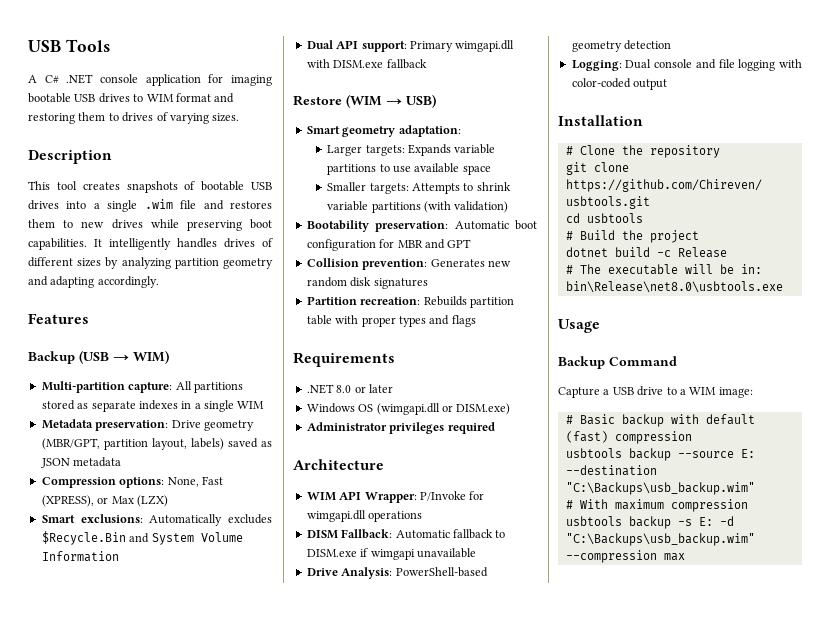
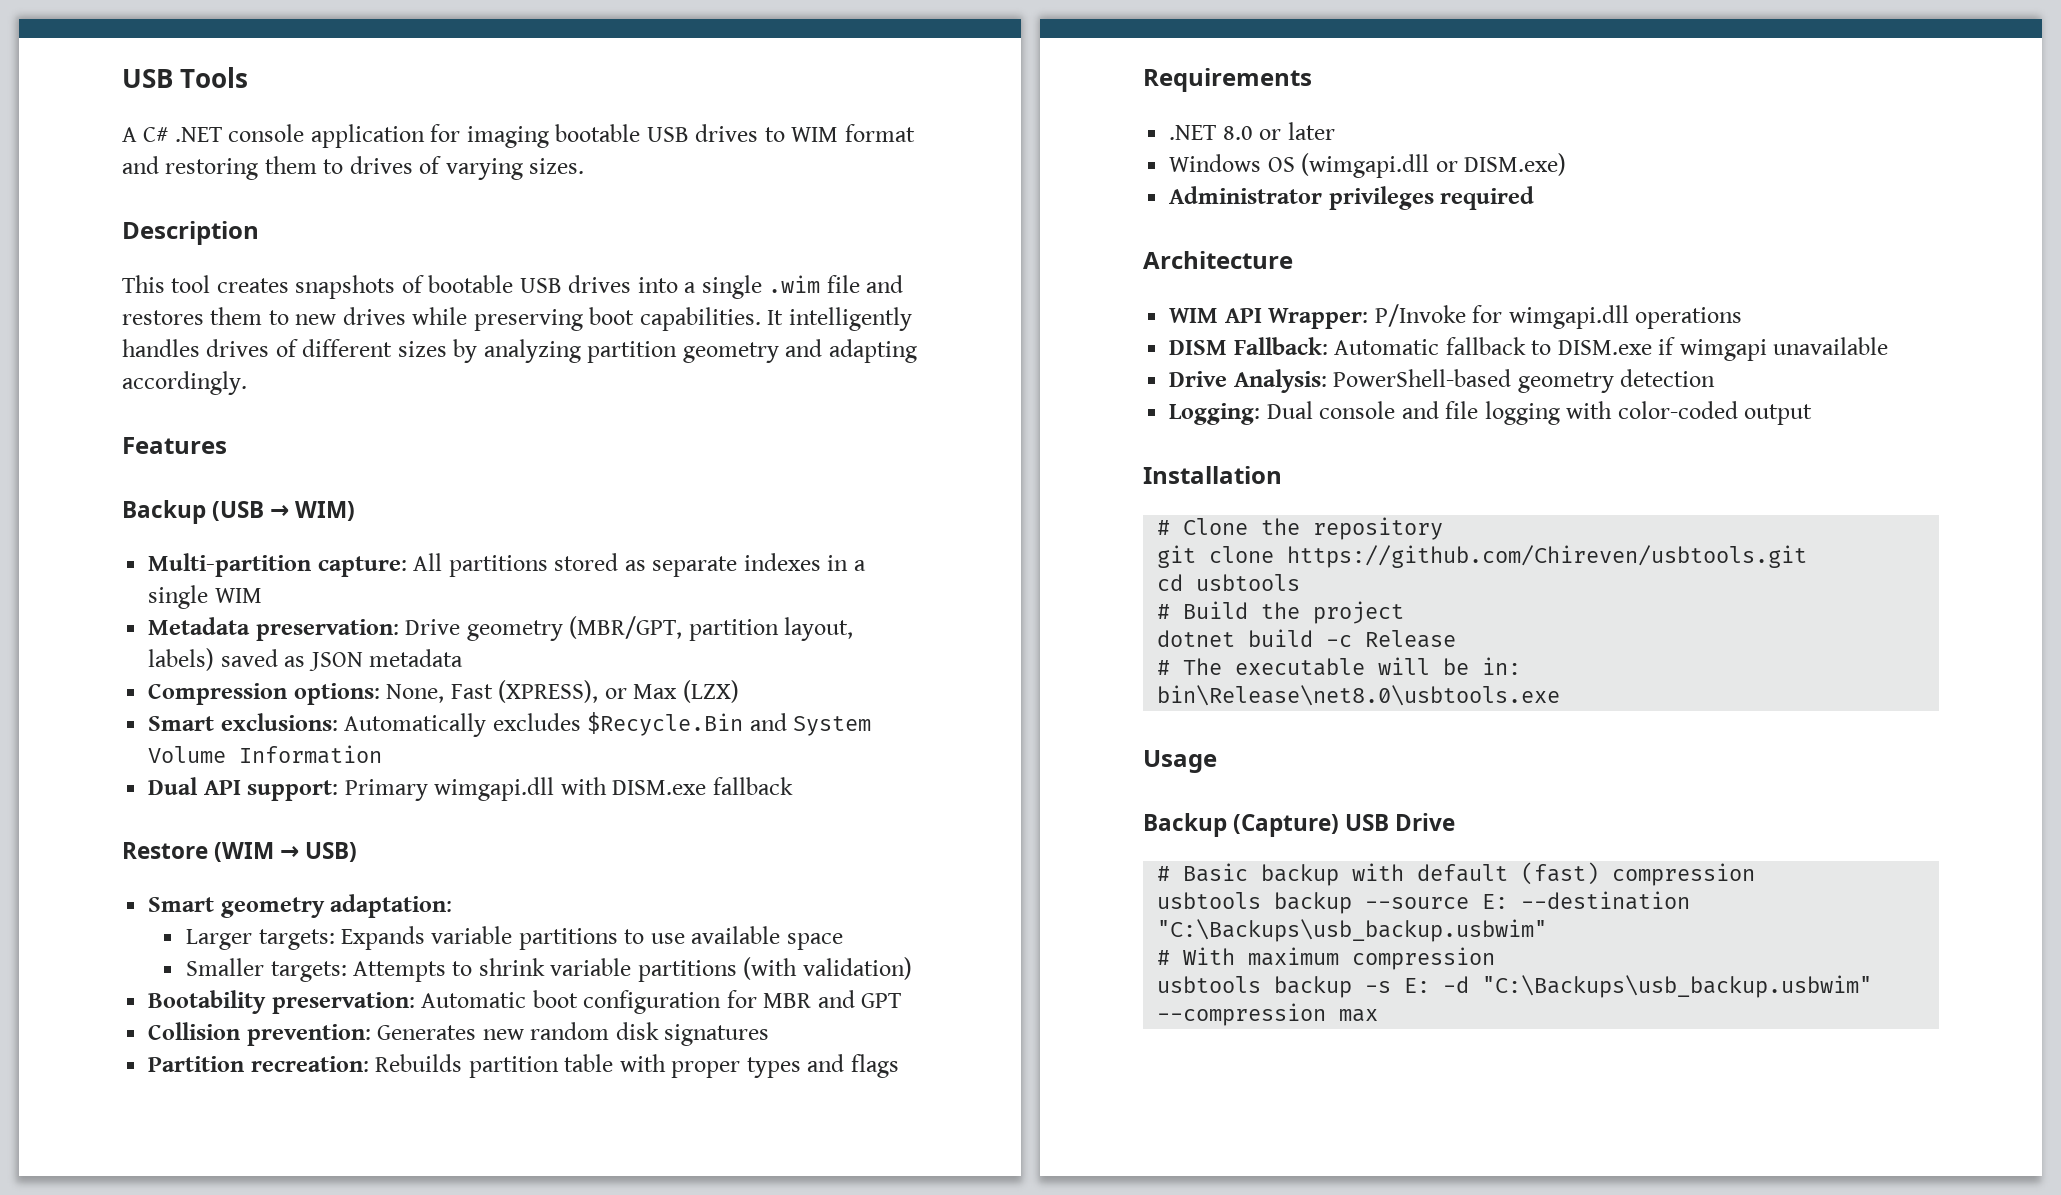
[609,356,677,366] [558,386,753,398] Command // Capture a USB drive to a WIM image: -> [1233,813,1456,837] (Capture) USB Drive
[565,482,755,495] "C:\Backups\usb_backup.wim" -> [1157,919,1548,942] "C:\Backups\usb_backup.usbwim"
[565,533,755,546] "C:\Backups\usb_backup.wim" -> [1482,975,1873,998] "C:\Backups\usb_backup.usbwim"

